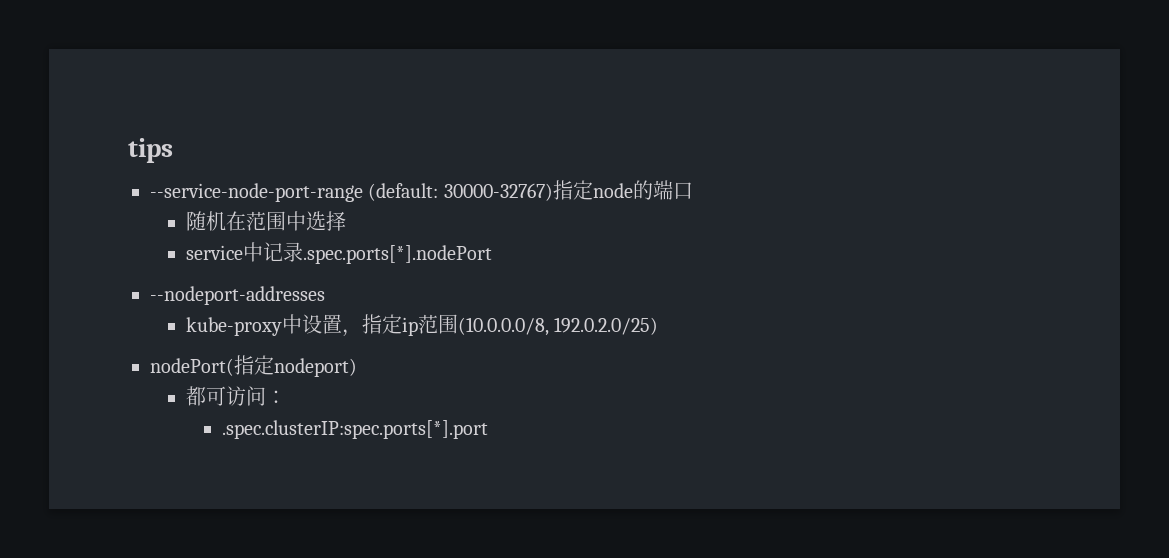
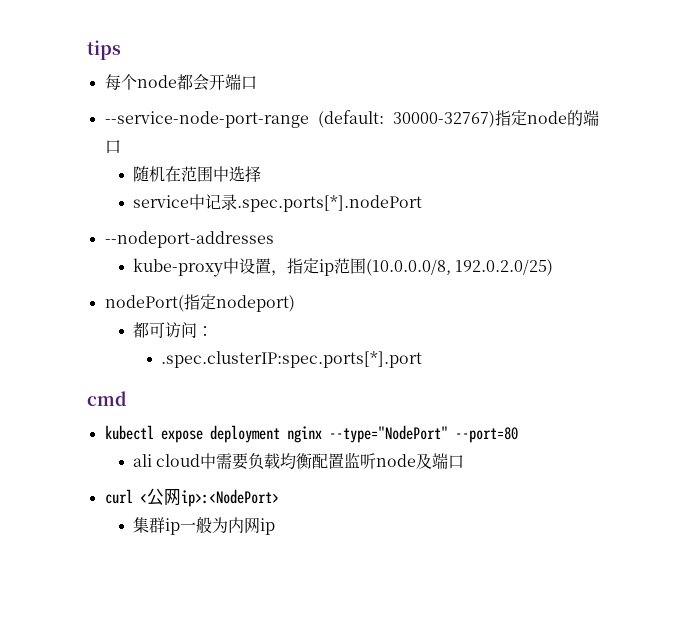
(173, 150) none -> [104,74,257,91] // 每个node都会开端口
(489, 429) none -> [87,391,127,406] [104,425,518,443] [132,452,465,470] [104,488,279,507] [132,517,275,535] // cmd // kubectl expose deployment nginx --type="NodePort" --port=80 // ali cloud中需要负载均衡配置监听node及端口 // curl <公网ip>:<NodePort> // 集群ip一般为内网ip

